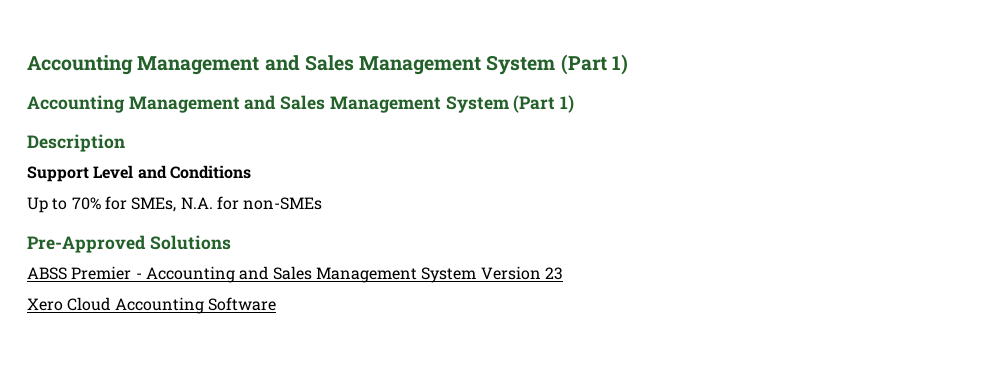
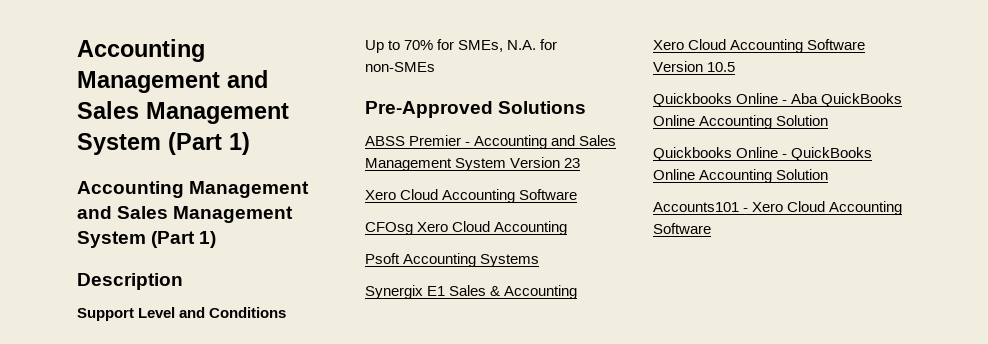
(276, 304) none -> [365,221,568,235] [365,253,540,267] [365,285,578,299] [653,39,866,53] [653,61,736,72] [653,93,903,107] [653,115,829,129] [653,147,873,161] [653,169,829,183] [653,201,903,215] [653,223,711,234] // CFOsg Xero Cloud Accounting // Psoft Accounting Systems // Synergix E1 Sales & Accounting // Xero Cloud Accounting Software Version 10.5 // Quickbooks Online - Aba QuickBooks Online Accounting Solution // Quickbooks Online - QuickBooks Online Accounting Solution // Accounts101 - Xero Cloud Accounting Software

